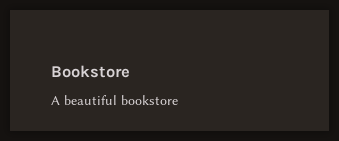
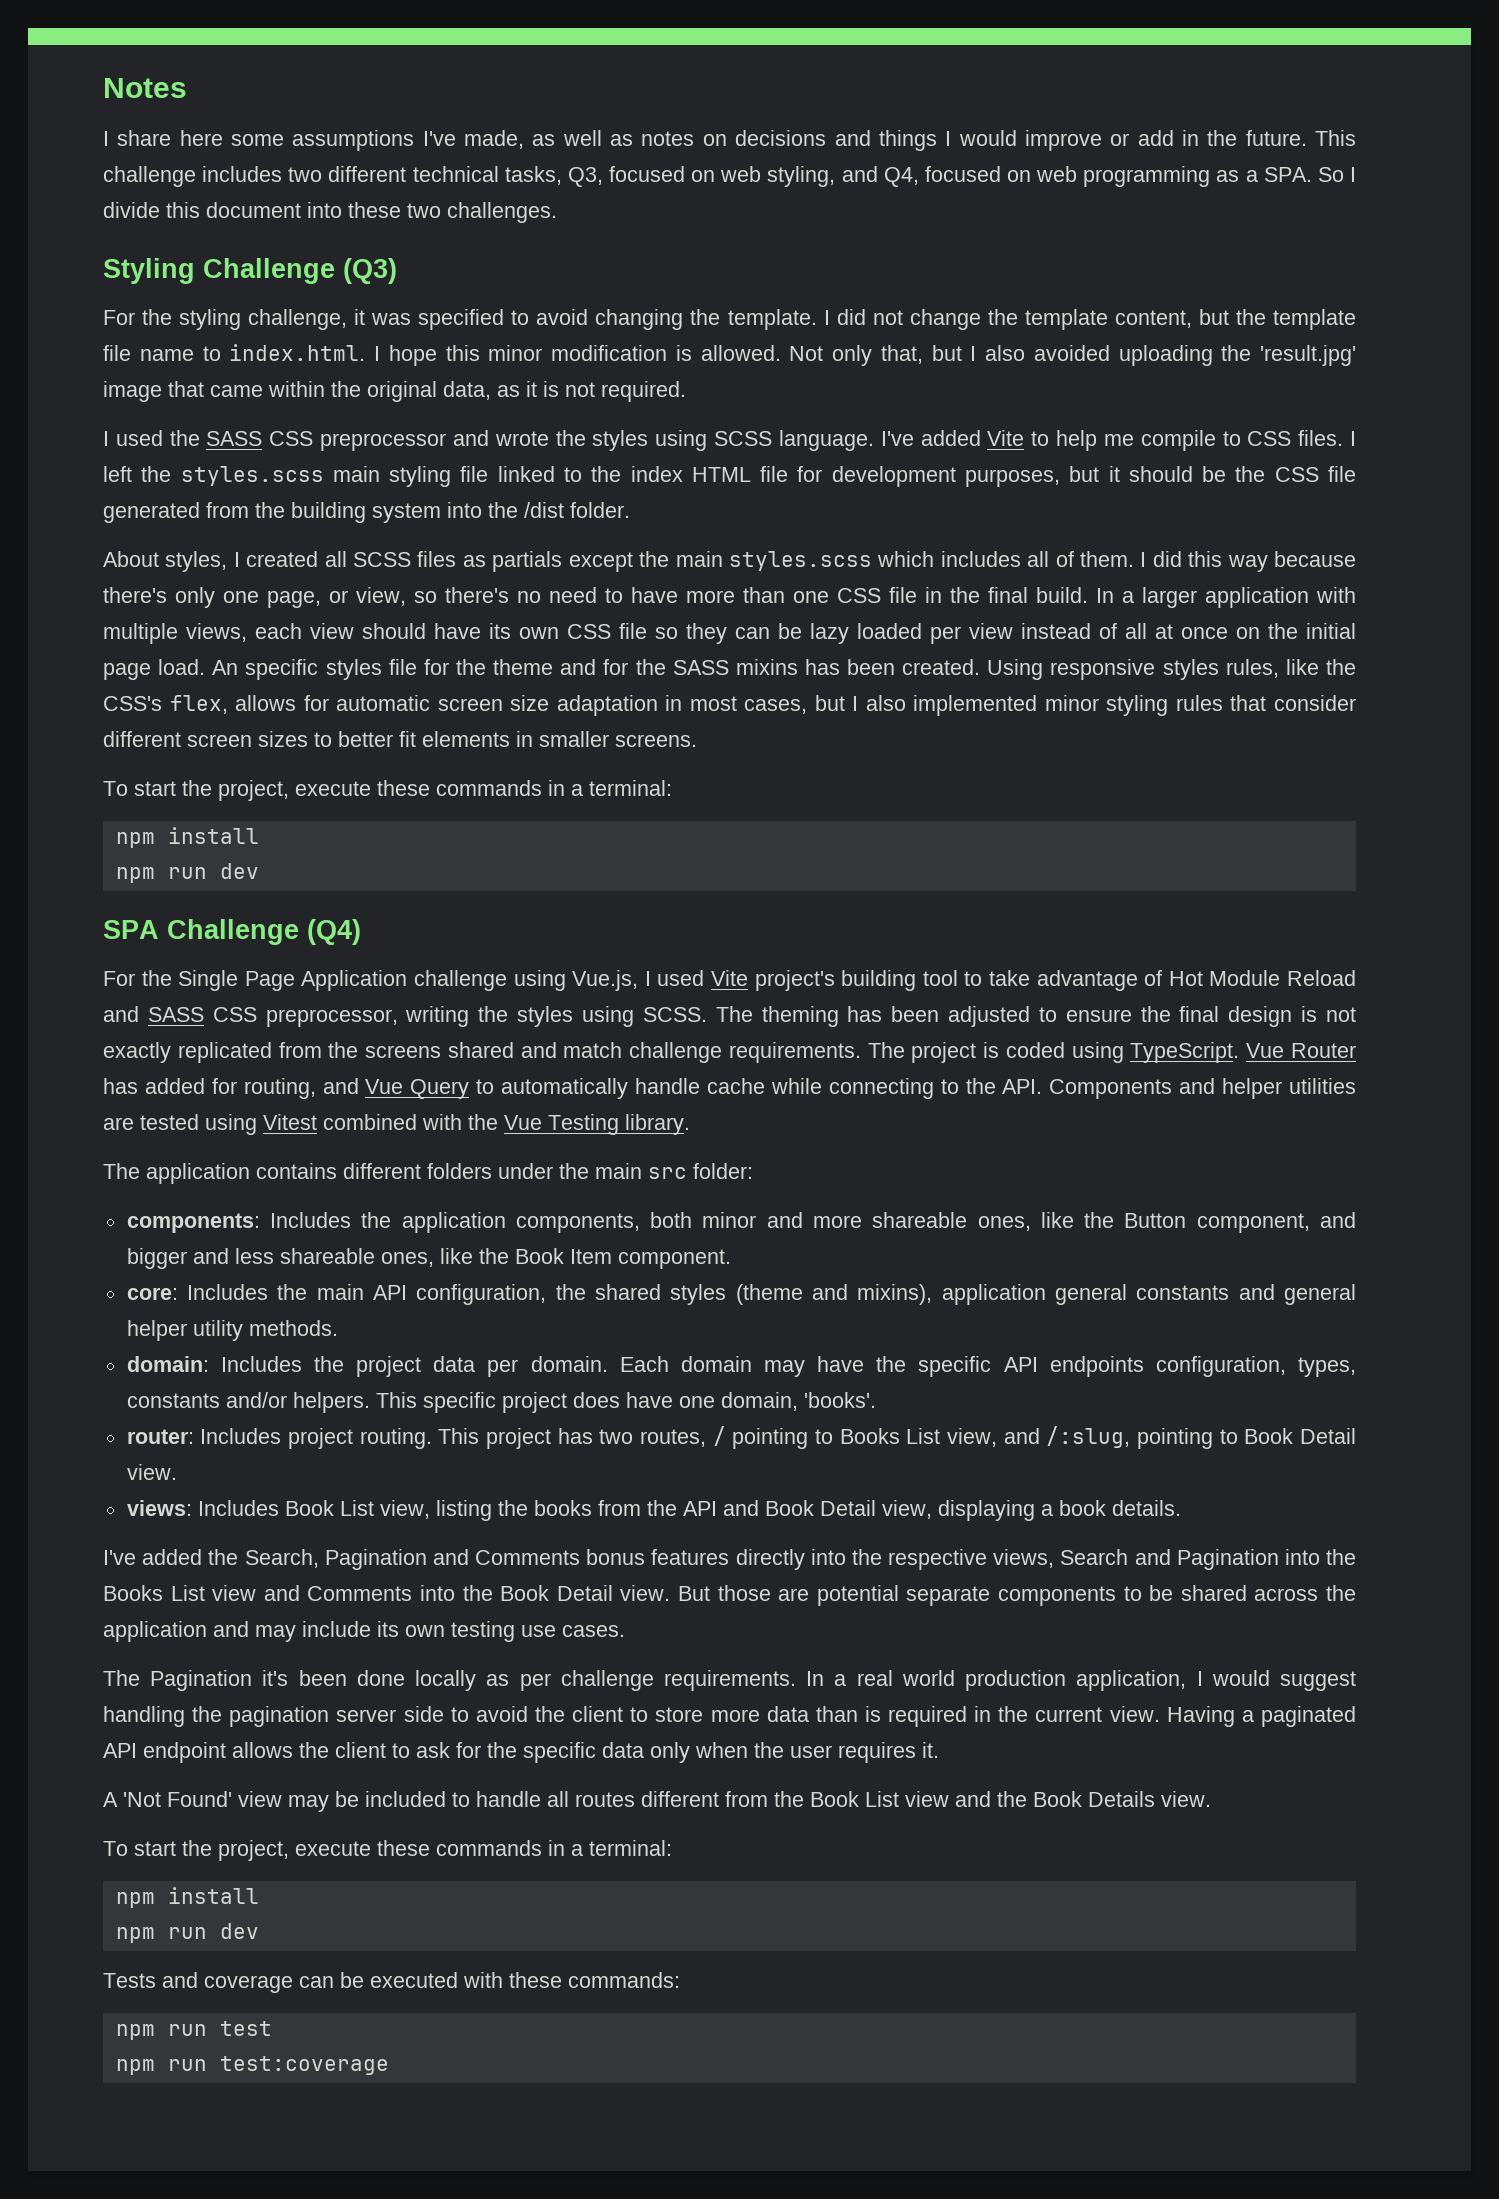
[51,65,130,78] [51,95,178,105] Bookstore // A beautiful bookstore -> [103,78,187,98] [103,130,1356,151] [103,166,1356,187] [103,202,557,223] [103,258,397,284] [103,309,1356,330] [103,344,1356,366] [103,381,686,402] [103,430,1357,451] [103,466,1356,487] [103,502,630,523] [103,551,1357,572] [103,587,1356,608] [103,623,1356,644] [103,659,1357,680] [103,695,1356,716] [103,731,697,747] [103,780,672,801] [115,827,259,848] [115,863,259,883] [103,919,361,945] [103,970,1356,991] [103,1006,1356,1027] [103,1042,1356,1063] [103,1078,1357,1099] [103,1114,690,1135] [103,1163,753,1184] [126,1212,1356,1233] [126,1248,731,1269] [126,1284,1356,1305] [126,1320,338,1341] [126,1356,1356,1377] [126,1392,876,1413] [126,1426,1357,1449] [126,1464,177,1480] [126,1500,1181,1521] [103,1549,1356,1570] [103,1585,1356,1606] [103,1621,625,1642] [103,1670,1356,1691] [103,1706,1357,1727] [103,1742,939,1763] [103,1791,1211,1812] [103,1840,672,1861] [115,1887,259,1908] [115,1923,259,1943] [103,1972,680,1993] [115,2021,272,2040] [115,2056,389,2075] Notes // I share here some assumptions I've made, as well as notes on decisions and things I would improve or add in the future. This challenge includes two different technical tasks, Q3, focused on web styling, and Q4, focused on web programming as a SPA. So I divide this document into these two challenges. // Styling Challenge (Q3) // For the styling challenge, it was specified to avoid changing the template. I did not change the template content, but the template file name to index.html. I hope this minor modification is allowed. Not only that, but I also avoided uploading the 'result.jpg' image that came within the original data, as it is not required. // I used the SASS CSS preprocessor and wrote the styles using SCSS language. I've added Vite to help me compile to CSS files. I left the styles.scss main styling file linked to the index HTML file for development purposes, but it should be the CSS file generated from the building system into the /dist folder. // About styles, I created all SCSS files as partials except the main styles.scss which includes all of them. I did this way because there's only one page, or view, so there's no need to have more than one CSS file in the final build. In a larger application with multiple views, each view should have its own CSS file so they can be lazy loaded per view instead of all at once on the initial page load. An specific styles file for the theme and for the SASS mixins has been created. Using responsive styles rules, like the CSS's flex, allows for automatic screen size adaptation in most cases, but I also implemented minor styling rules that consider different screen sizes to better fit elements in smaller screens. // To start the project, execute these commands in a terminal: // npm install // npm run dev // SPA Challenge (Q4) // For the Single Page Application challenge using Vue.js, I used Vite project's building tool to take advantage of Hot Module Reload and SASS CSS preprocessor, writing the styles using SCSS. The theming has been adjusted to ensure the final design is not exactly replicated from the screens shared and match challenge requirements. The project is coded using TypeScript. Vue Router has added for routing, and Vue Query to automatically handle cache while connecting to the API. Components and helper utilities are tested using Vitest combined with the Vue Testing library. // The application contains different folders under the main src folder: // components: Includes the application components, both minor and more shareable ones, like the Button component, and bigger and less shareable ones, like the Book Item component. // core: Includes the main API configuration, the shared styles (theme and mixins), application general constants and general helper utility methods. // domain: Includes the project data per domain. Each domain may have the specific API endpoints configuration, types, constants and/or helpers. This specific project does have one domain, 'books'. // router: Includes project routing. This project has two routes, / pointing to Books List view, and /:slug, pointing to Book Detail view. // views: Includes Book List view, listing the books from the API and Book Detail view, displaying a book details. // I've added the Search, Pagination and Comments bonus features directly into the respective views, Search and Pagination into the Books List view and Comments into the Book Detail view. But those are potential separate components to be shared across the application and may include its own testing use cases. // The Pagination it's been done locally as per challenge requirements. In a real world production application, I would suggest handling the pagination server side to avoid the client to store more data than is required in the current view. Having a paginated API endpoint allows the client to ask for the specific data only when the user requires it. // A 'Not Found' view may be included to handle all routes different from the Book List view and the Book Details view. // To start the project, execute these commands in a terminal: // npm install // npm run dev // Tests and coverage can be executed with these commands: // npm run test // npm run test:coverage

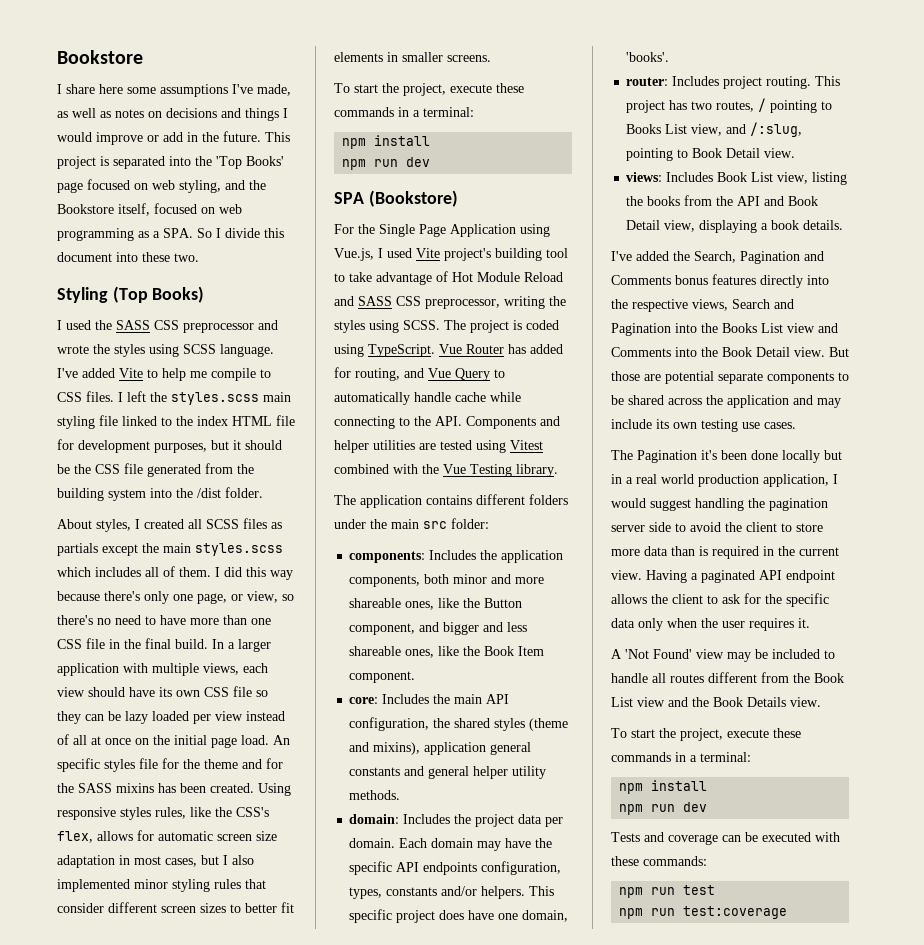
[103,78,187,98] Notes -> [57,50,143,64] Bookstore
[103,166,603,187] challenge includes two different technical tasks, Q3, -> [57,156,284,169] [57,182,83,193] project is separated into the 'Top Books' page
[883,167,919,187] Q4, -> [249,180,266,190] [57,203,150,216] the Bookstore itself,
[407,202,557,223] two challenges. -> [174,253,199,262] two.
[203,258,397,284] [103,309,1356,330] [103,344,1356,366] [103,381,686,402] Challenge (Q3) // For the styling challenge, it was specified to avoid changing the template. I did not change the template content, but the template file name to index.html. I hope this minor modification is allowed. Not only that, but I also avoided uploading the 'result.jpg' image that came within the original data, as it is not required. -> [112,286,205,303] (Top Books)
[167,919,361,945] Challenge (Q4) -> [368,190,458,207] (Bookstore)
[414,970,507,991] challenge -> (516, 230) none
[761,1006,1356,1027] [103,1042,905,1063] theming has been adjusted to ensure the final design is not exactly replicated from the screens shared and match challenge requirements. The -> (466, 325) none
[486,1670,825,1691] as per challenge requirements. In -> [824,450,842,460] [611,474,622,484] but in

